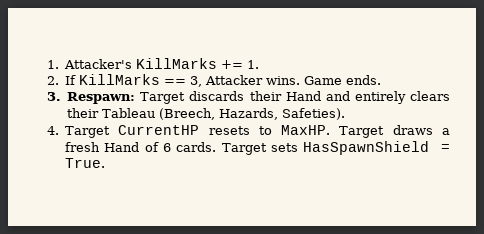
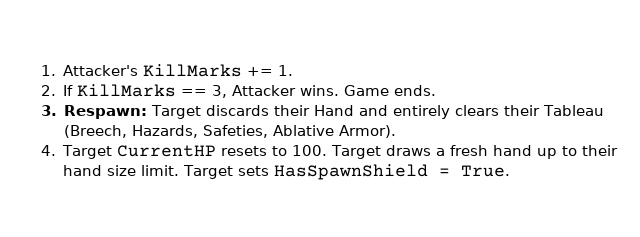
[282,108,346,120] Safeties). -> [202,125,396,138] Safeties, Ablative Armor).
[281,125,331,135] MaxHP. -> [291,145,327,156] 100.
[104,142,217,152] Hand of 6 cards. -> [492,145,618,159] [62,165,179,176] hand up to their hand size limit.

